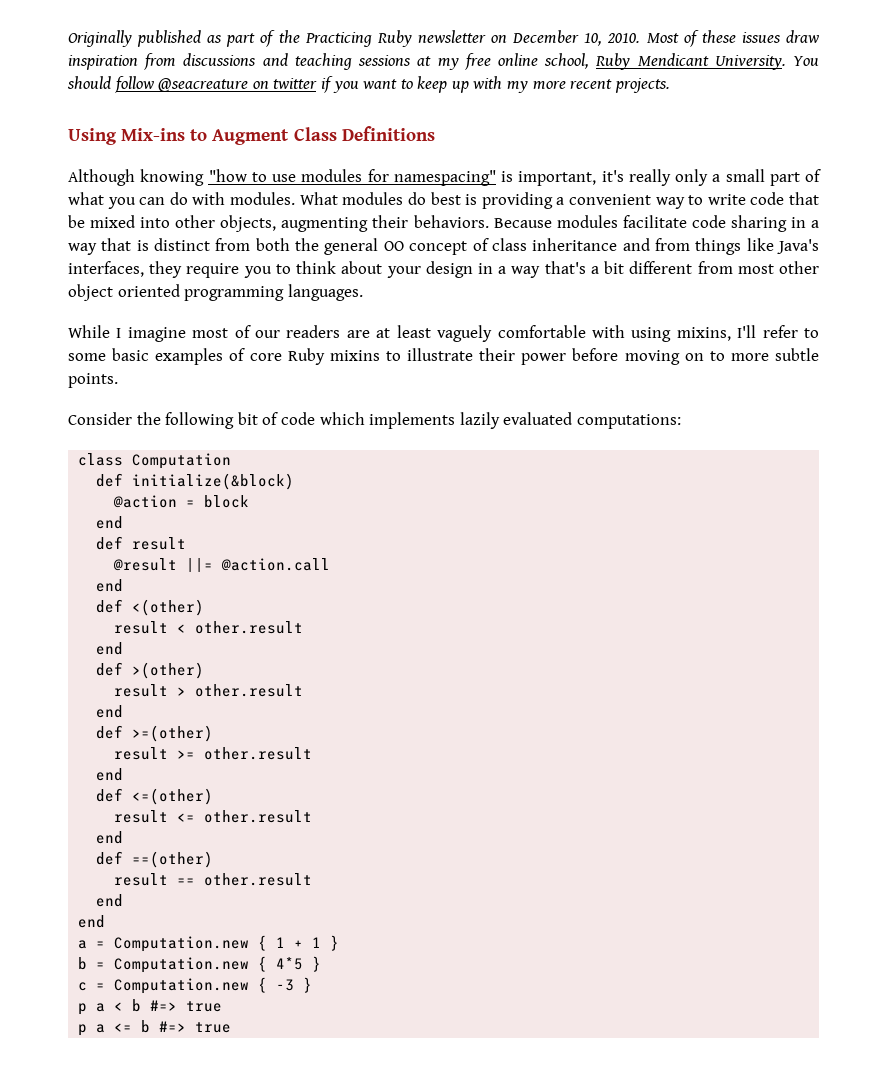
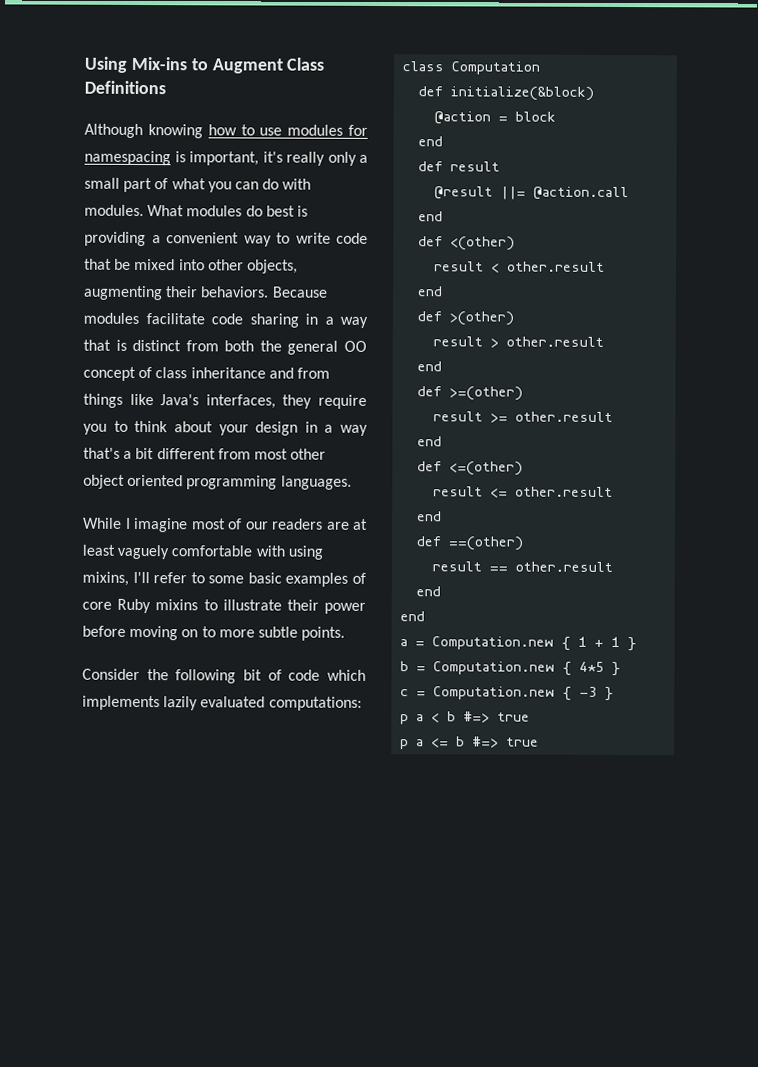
[68,30,820,47] [68,53,819,70] [67,76,670,93] Originally published as part of the Practicing Ruby newsletter on December 10, 2010. Most of these issues draw inspiration from discussions and teaching sessions at my free online school, Ruby Mendicant University. You should follow @seacreature on twitter if you want to keep up with my more recent projects. // -> (84, 64) none
[208,169,247,182] "how -> [207,124,237,136] how
[393,170,496,186] namespacing" -> [84,150,171,166] namespacing

